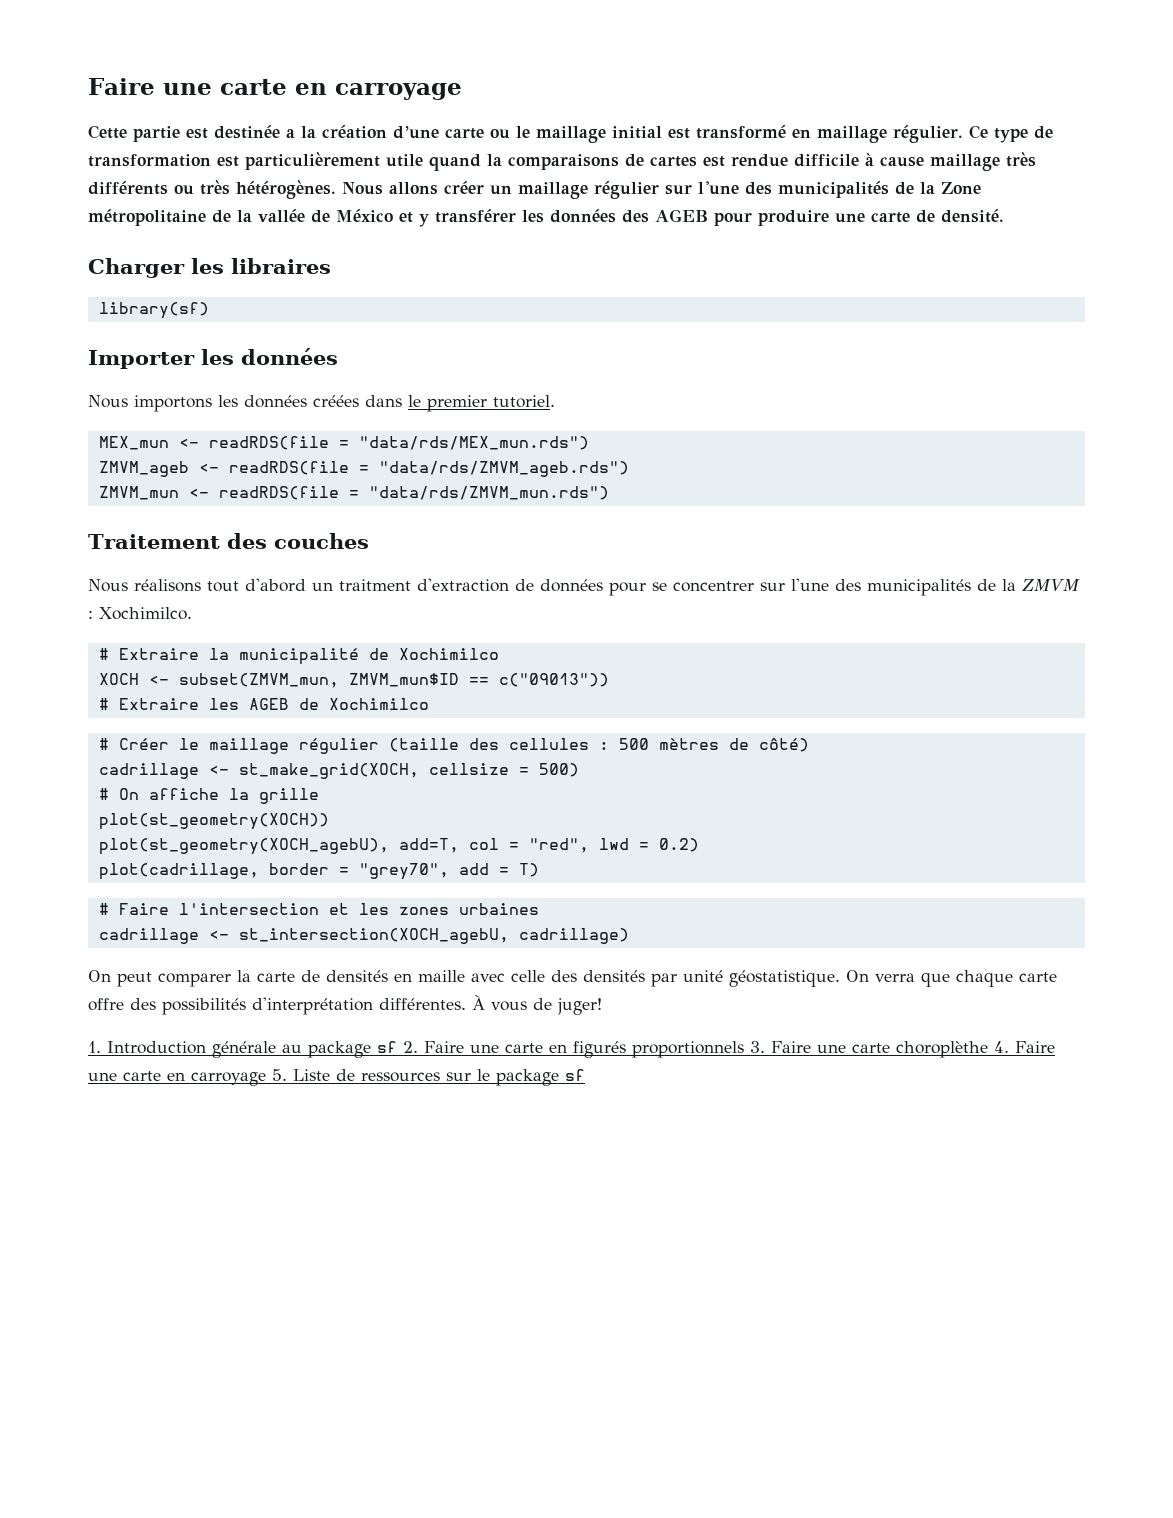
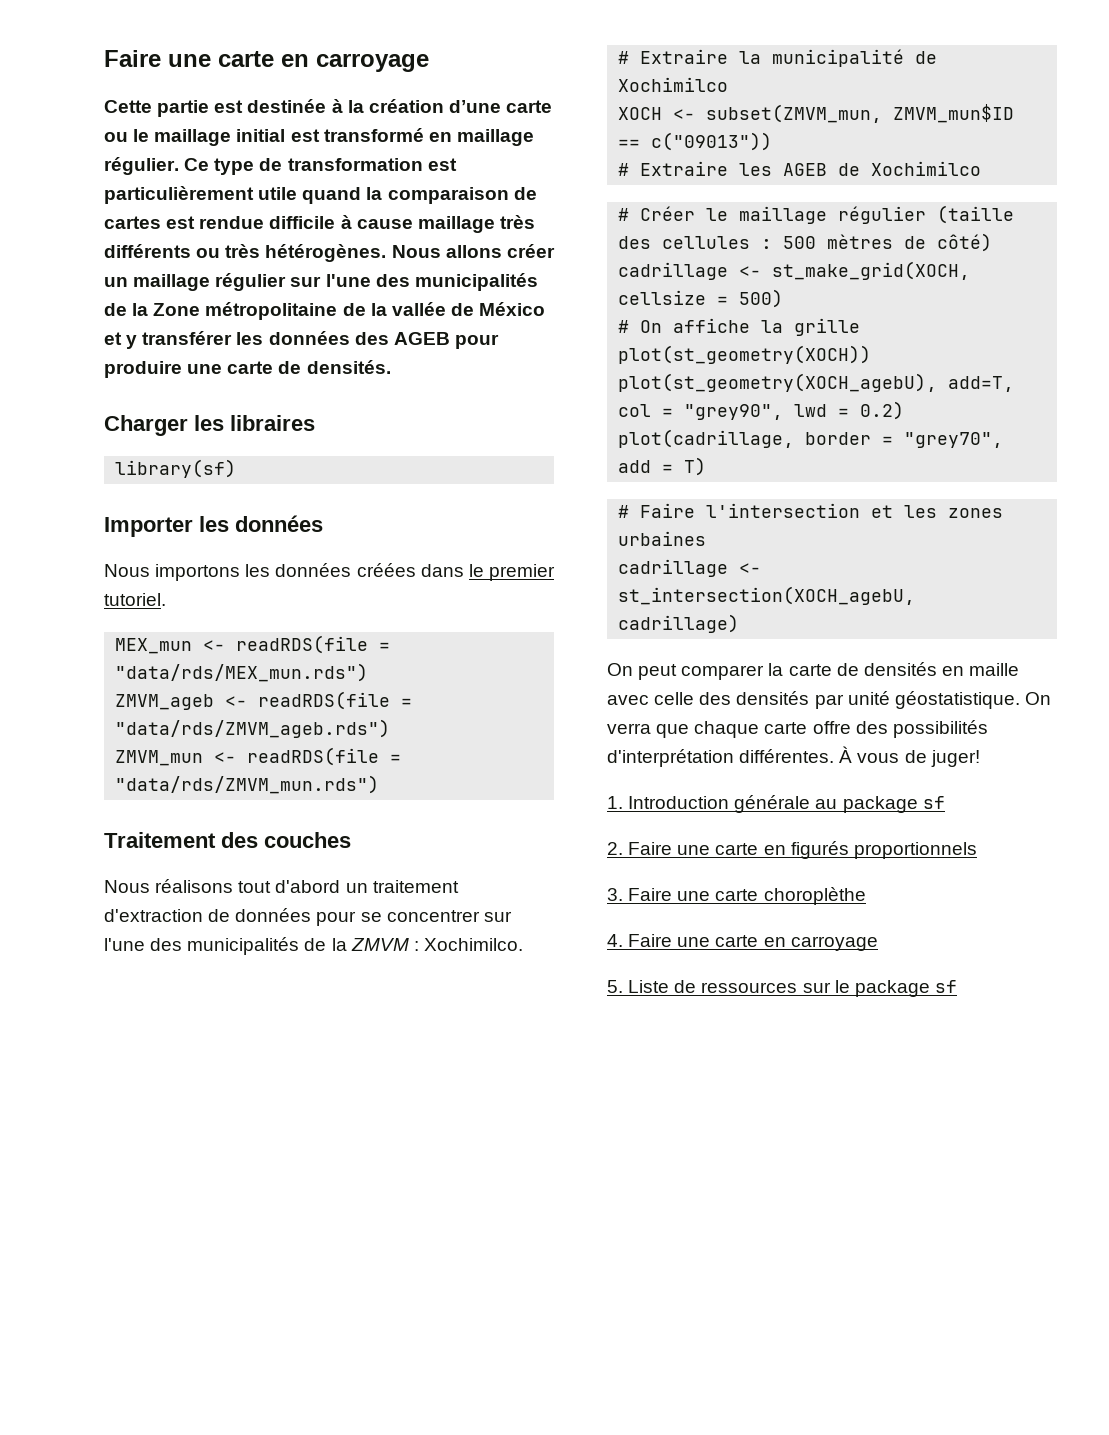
[286,129,295,138] a -> [331,99,343,113] à
[508,154,619,170] comparaisons -> [387,187,509,204] comparaison
[941,209,1004,223] densité. -> [306,360,391,374] densités.
[339,579,411,591] traitment -> [372,880,459,893] traitement
[528,838,589,853] "red", -> [684,404,784,420] "grey90",
(397, 1047) none -> (945, 802) //
(744, 1049) none -> (977, 850) //
(988, 1049) none -> (866, 896) //
(266, 1079) none -> (878, 943) //

